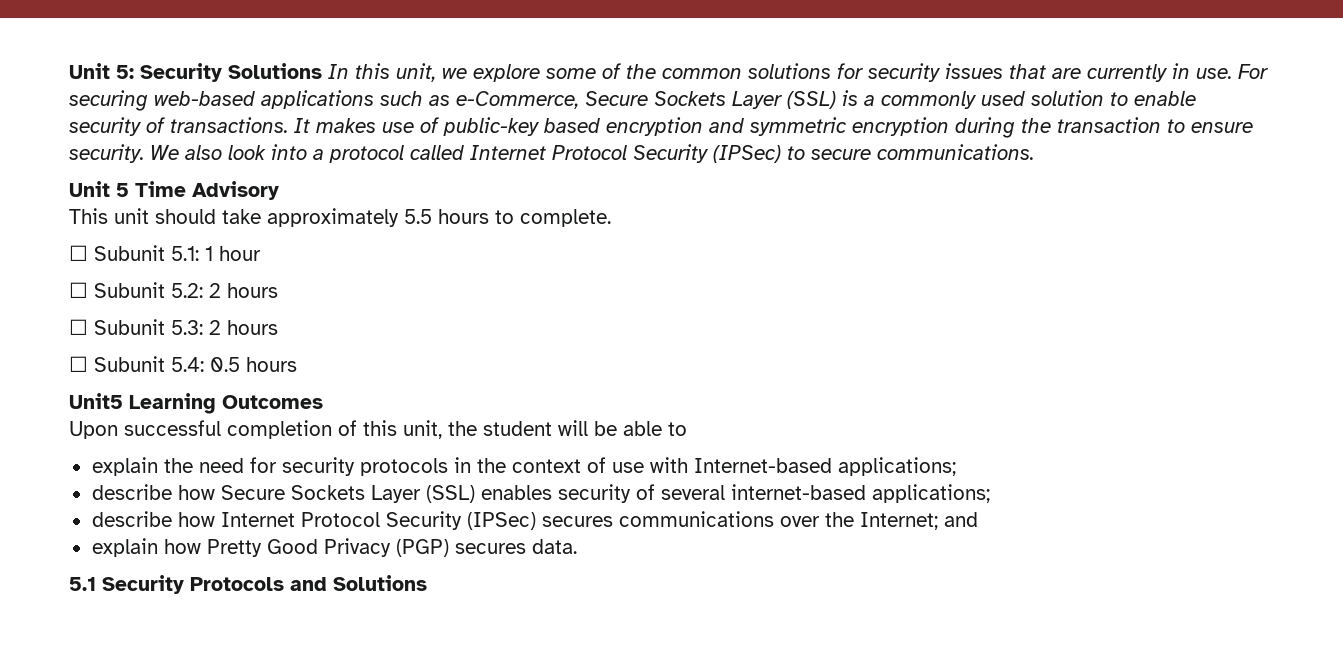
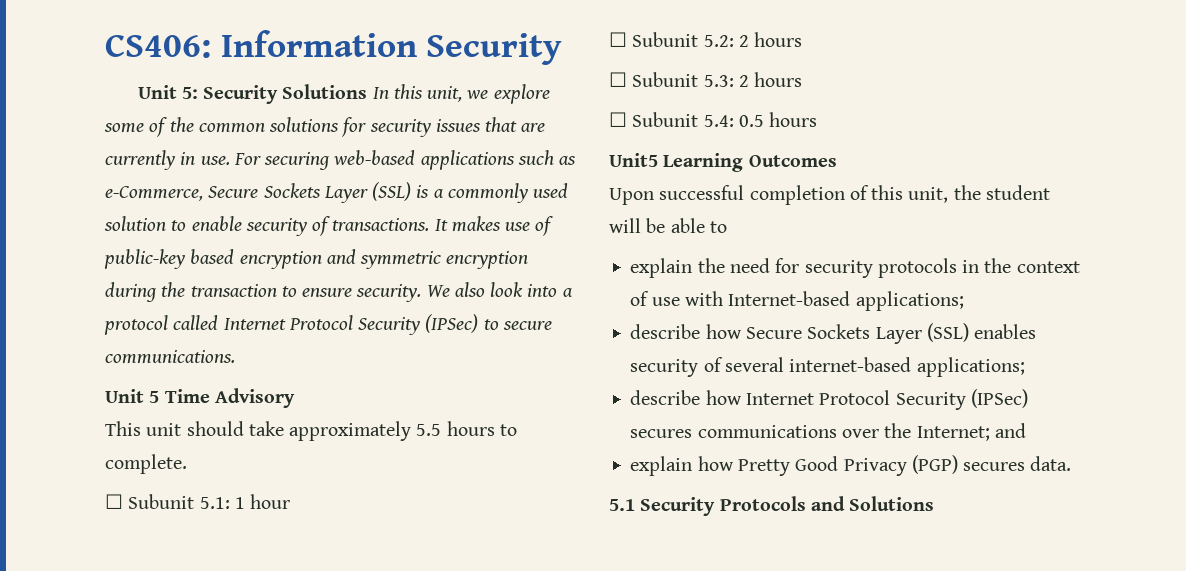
(69, 71) none -> [105,30,563,65] CS406: Information Security //

